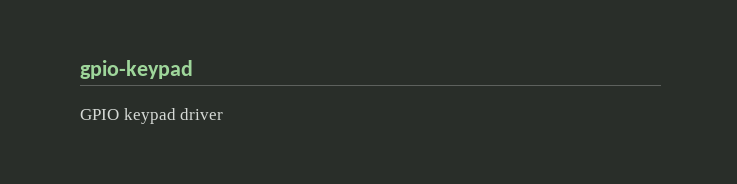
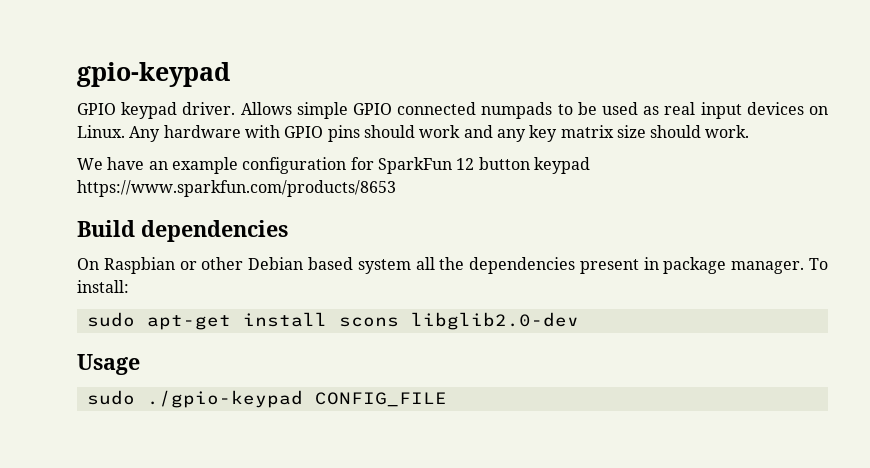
[180,108,224,120] driver -> [182,102,829,119] [77,125,750,142] [77,157,590,174] [77,180,396,197] [77,220,288,242] [77,257,829,274] [77,280,129,293] [86,312,579,330] [77,354,140,375] [86,390,447,408] driver. Allows simple GPIO connected numpads to be used as real input devices on Linux. Any hardware with GPIO pins should work and any key matrix size should work. // We have an example configuration for SparkFun 12 button keypad https://www.sparkfun.com/products/8653 // Build dependencies // On Raspbian or other Debian based system all the dependencies present in package manager. To install: // sudo apt-get install scons libglib2.0-dev // Usage // sudo ./gpio-keypad CONFIG_FILE

